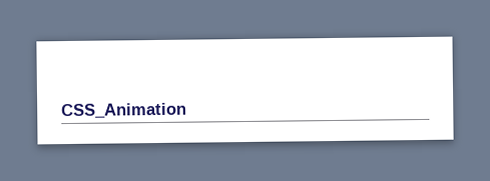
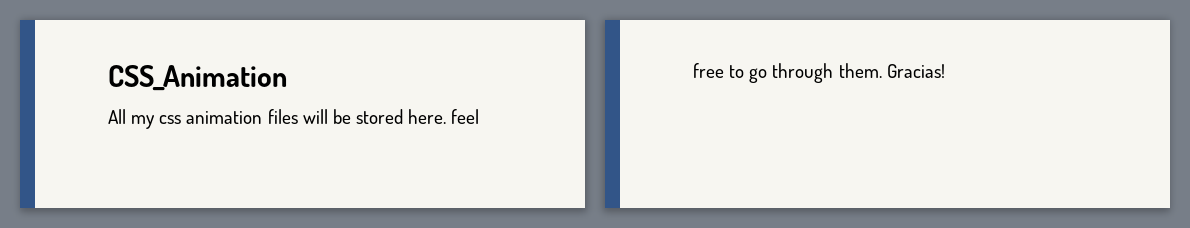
(187, 110) none -> [108,109,480,129] [693,63,945,83] // All my css animation files will be stored here. feel free to go through them. Gracias!

